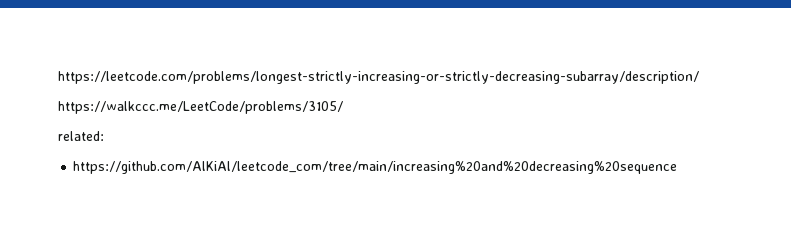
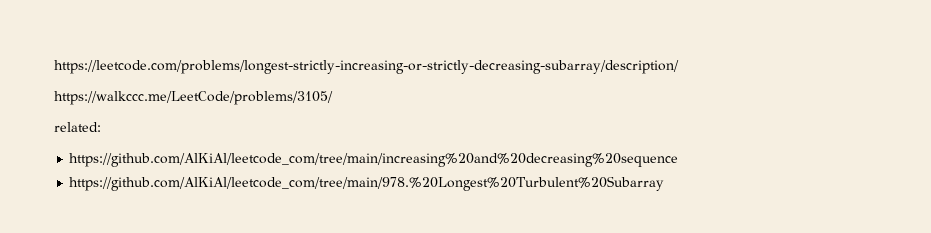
(678, 167) none -> [69,176,665,191] // https://github.com/AlKiAl/leetcode_com/tree/main/978.%20Longest%20Turbulent%20Subarray

